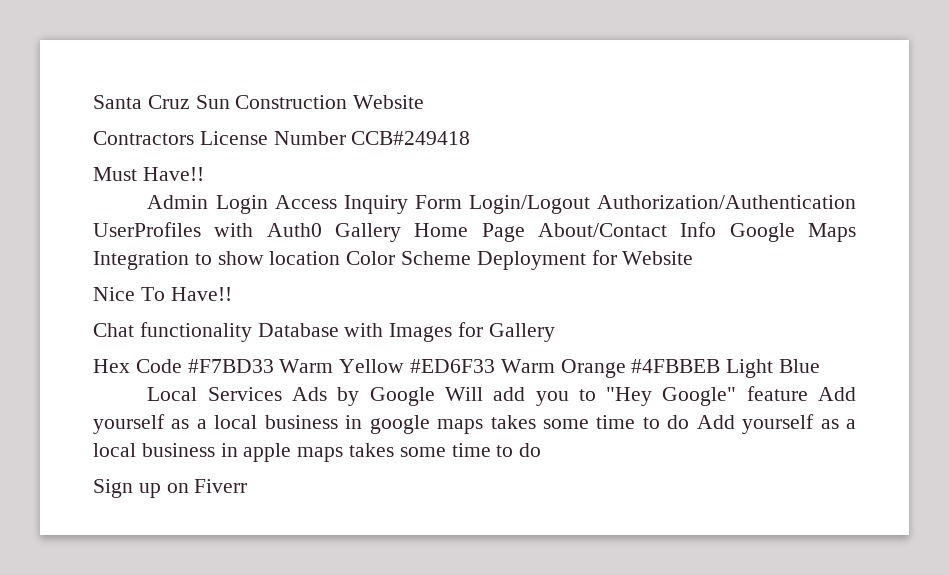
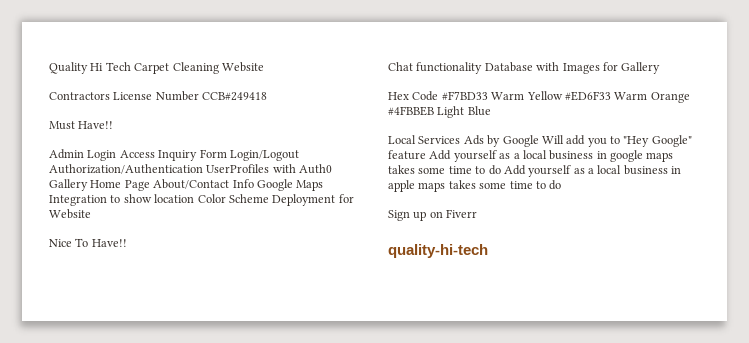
[93,95,348,109] Santa Cruz Sun Construction -> [49,62,219,74] Quality Hi Tech Carpet Cleaning
(248, 486) none -> [388,244,488,258] // quality-hi-tech

